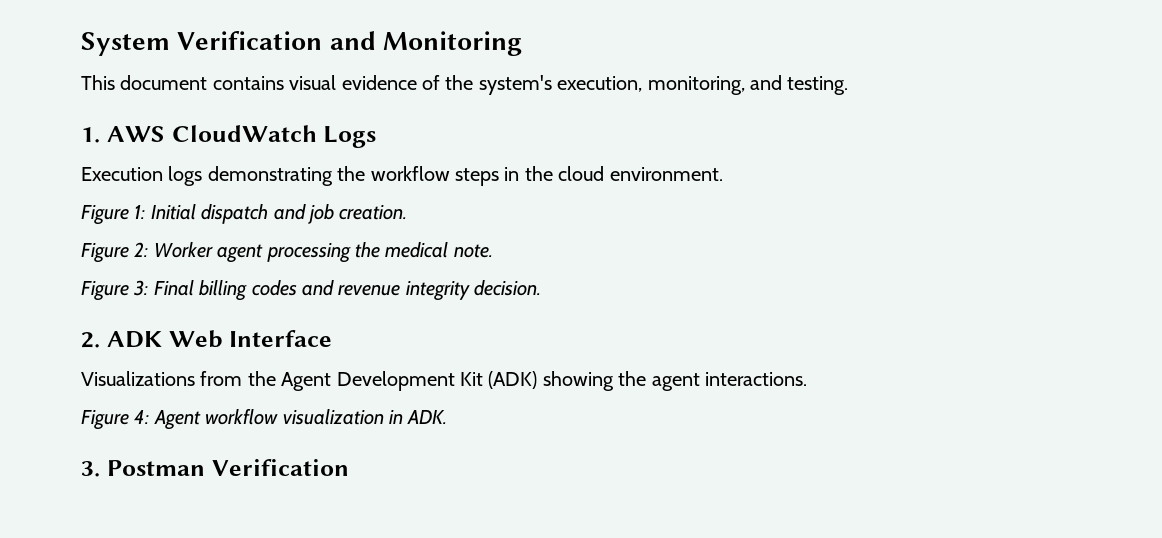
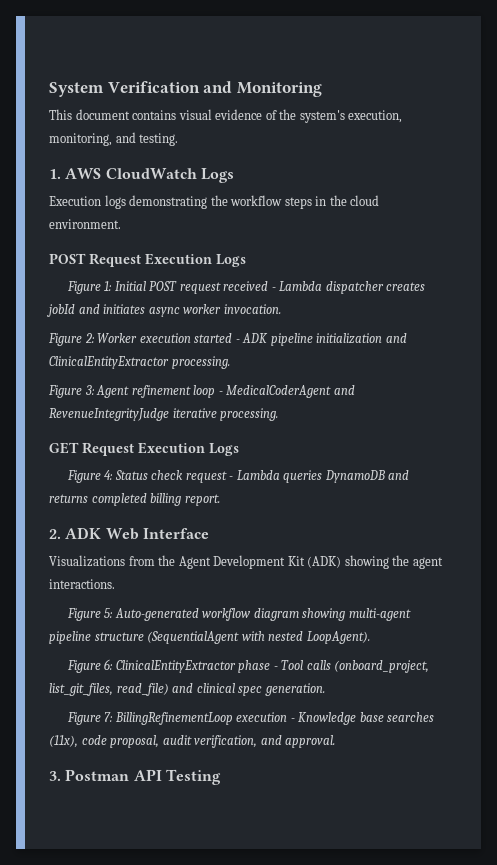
(723, 174) none -> [49,253,246,267] // POST Request Execution Logs
[201,204,408,224] [81,242,493,263] [81,280,542,301] dispatch and job creation. // Figure 2: Worker agent processing the medical note. // Figure 3: Final billing codes and revenue integrity decision. -> [149,281,426,294] [47,304,281,317] [48,333,407,346] [49,356,230,369] [48,385,355,398] [49,408,279,421] [49,442,239,456] [66,470,410,483] [49,493,220,506] POST request received - Lambda dispatcher creates jobId and initiates async worker invocation. // Figure 2: Worker execution started - ADK pipeline initialization and ClinicalEntityExtractor processing. // Figure 3: Agent refinement loop - MedicalCoderAgent and RevenueIntegrityJudge iterative processing. // GET Request Execution Logs // Figure 4: Status check request - Lambda queries DynamoDB and returns completed billing report.
[134,409,448,430] 4: Agent workflow visualization in ADK. -> [104,608,411,621] [49,631,370,644] [66,659,430,673] [49,683,325,696] [66,712,435,725] [49,735,336,748] 5: Auto-generated workflow diagram showing multi-agent pipeline structure (SequentialAgent with nested LoopAgent). // Figure 6: ClinicalEntityExtractor phase - Tool calls (onboard_project, list_git_files, read_file) and clinical spec generation. // Figure 7: BillingRefinementLoop execution - Knowledge base searches (11x), code proposal, audit verification, and approval.
[211,459,349,476] Verification -> [133,769,221,785] API Testing

